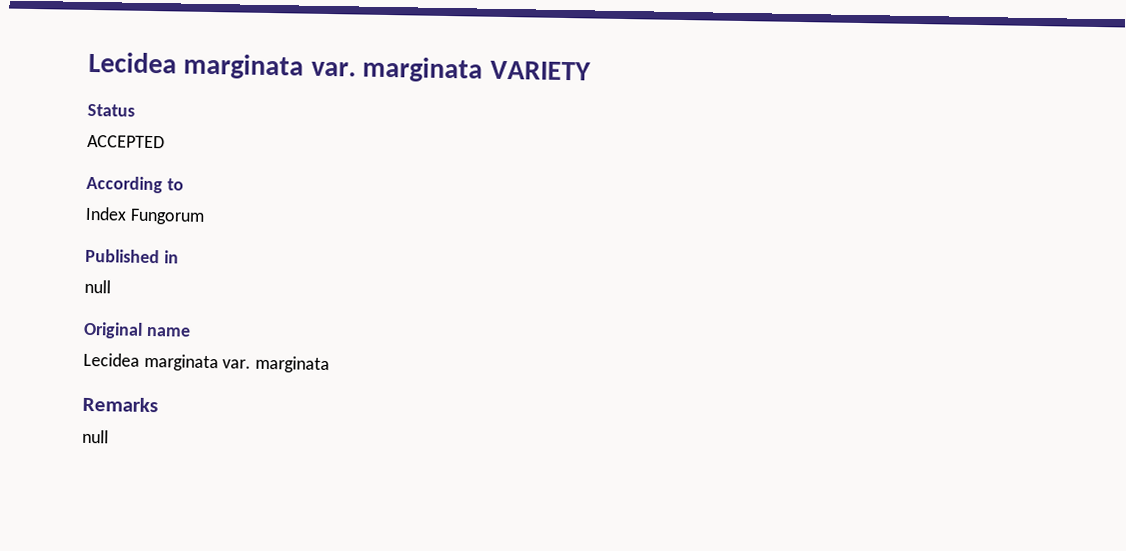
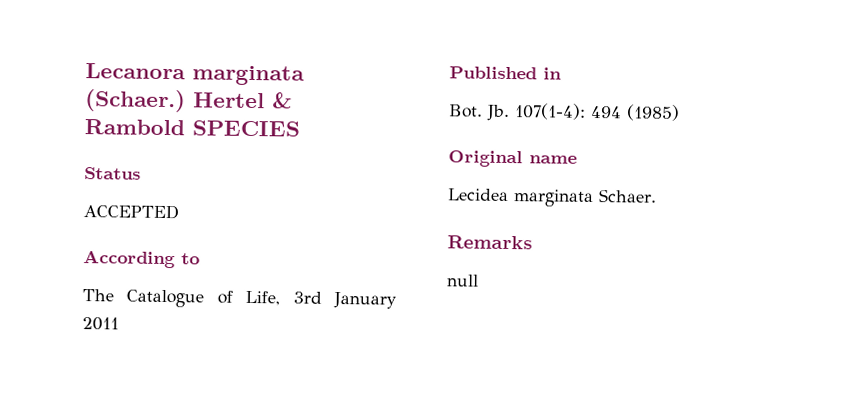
[88,51,591,83] [87,103,135,117] [87,134,165,149] [86,175,184,194] [85,206,205,225] [85,248,179,264] [84,279,111,294] Lecidea marginata var. marginata VARIETY // Status // ACCEPTED // According to // Index Fungorum // Published in // null -> [85,63,305,86] [85,89,293,113] [84,119,300,137] [84,167,141,180] [83,204,179,220] [83,250,200,269] [82,289,397,309] [82,317,119,331] [449,66,562,80] [448,103,680,122] Lecanora marginata (Schaer.) Hertel & Rambold SPECIES // Status // ACCEPTED // According to // The Catalogue of Life, 3rd January 2011 // Published in // Bot. Jb. 107(1-4): 494 (1985)
[222,355,331,374] var. marginata -> [598,189,657,203] Schaer.

